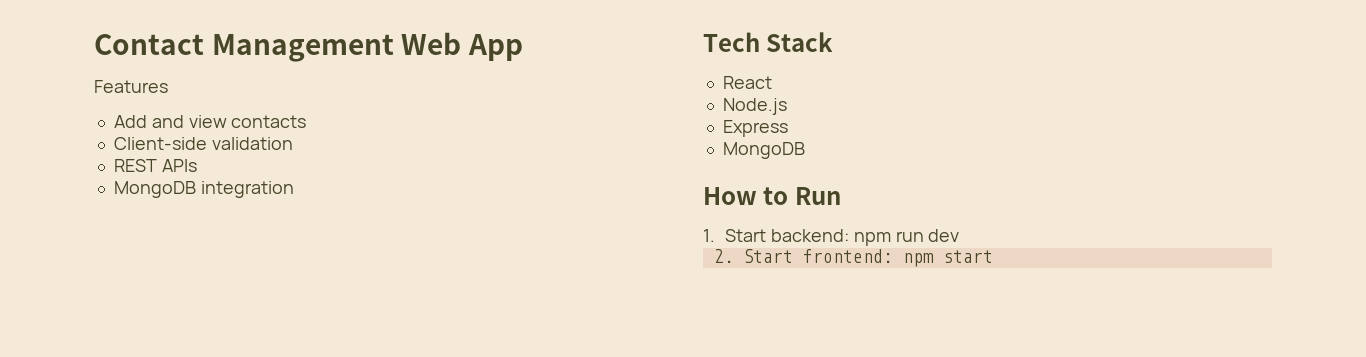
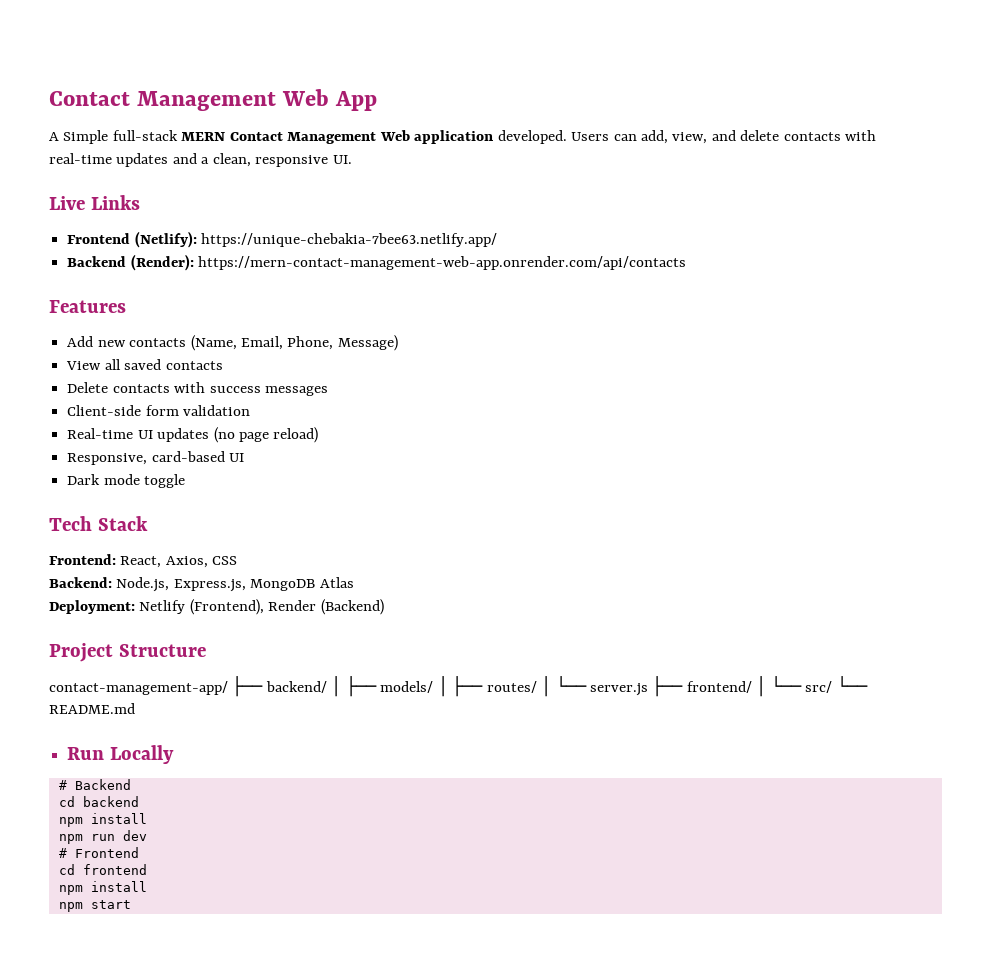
[94,80,168,93] [113,115,307,128] Features // Add and view contacts -> [49,130,877,144] [49,153,352,167] [49,195,140,210] [67,231,498,248] [67,254,687,271] [49,300,126,313] [67,335,398,351] [66,359,223,370] [67,382,328,396] A Simple full-stack MERN Contact Management Web application developed. Users can add, view, and delete contacts with real-time updates and a clean, responsive UI. // Live Links // Frontend (Netlify): https://unique-chebakia-7bee63.netlify.app/ // Backend (Render): https://mern-contact-management-web-app.onrender.com/api/contacts // Features // Add new contacts (Name, Email, Phone, Message) // View all saved contacts // Delete contacts with success messages
(207, 143) none -> [145,405,179,416] form
[113,159,197,172] [113,181,294,198] [703,32,834,52] [722,76,772,89] [722,98,787,115] [722,120,788,137] [722,142,805,159] [703,187,841,205] [703,229,960,246] [713,249,893,263] REST APIs // MongoDB integration // Tech Stack // React // Node.js // Express // MongoDB // How to Run // 1. Start backend: npm run dev // 2. Start frontend: -> [67,427,319,443] [67,451,245,465] [67,474,186,488] [49,516,148,531] [49,554,238,568] [49,577,354,592] [49,599,384,615] [49,643,206,662] [49,676,868,697] [49,703,135,714] [67,745,175,764] [58,779,131,790] [58,796,139,807] [58,813,147,827] [58,830,147,844] [58,847,139,858] [58,864,147,875] [58,881,147,895] Real-time UI updates (no page reload) // Responsive, card-based UI // Dark mode toggle // Tech Stack // Frontend: React, Axios, CSS // Backend: Node.js, Express.js, MongoDB Atlas // Deployment: Netlify (Frontend), Render (Backend) // Project Structure // contact-management-app/ ├── backend/ │ ├── models/ │ ├── routes/ │ └── server.js ├── frontend/ │ └── src/ └── README.md // Run Locally // # Backend // cd backend // npm install // npm run dev // # Frontend // cd frontend // npm install //

